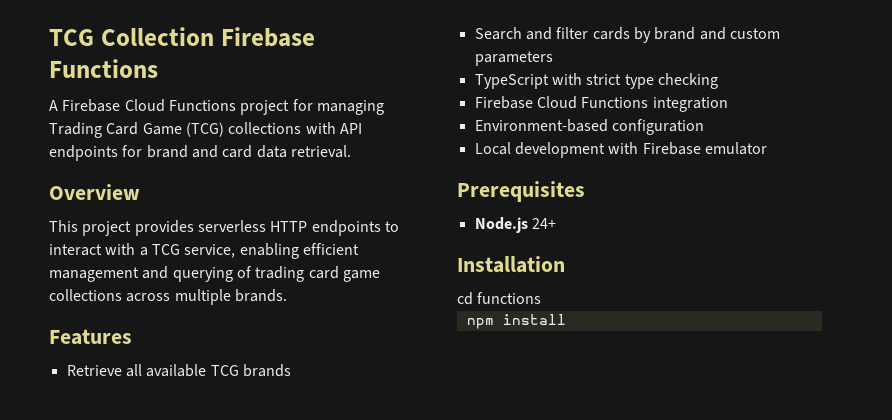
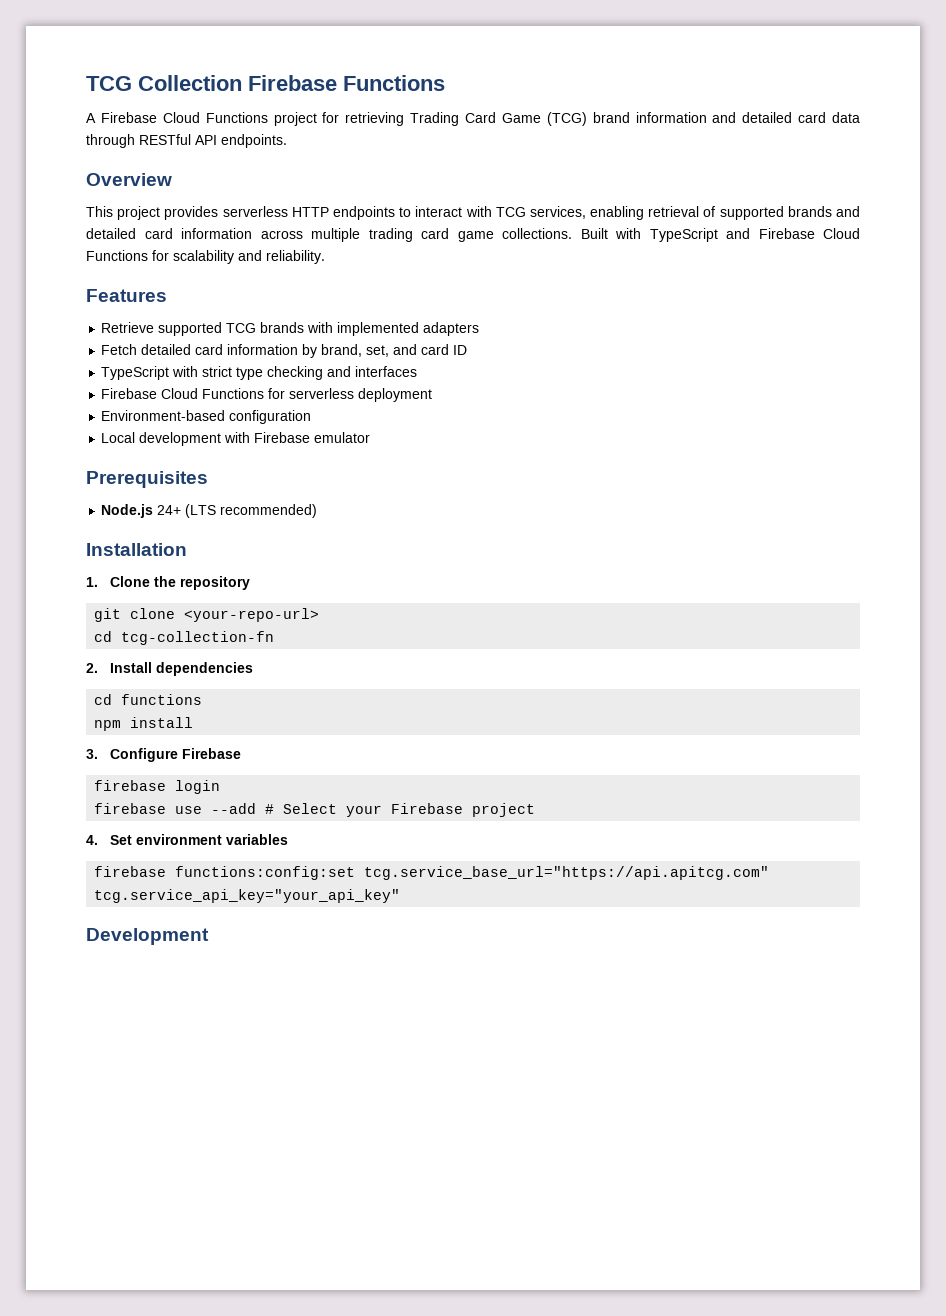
[316,100,384,115] managing -> [345,112,405,126] retrieving
[228,122,362,134] [49,145,351,161] collections with API endpoints for brand and card data retrieval. -> [592,112,860,123] [86,134,287,148] brand information and detailed card data through RESTful API endpoints.
[139,243,359,259] [49,266,380,282] [49,289,287,305] a TCG service, enabling efficient management and querying of trading card game collections across multiple brands. -> [495,206,860,220] [86,228,860,242] [86,250,325,264] TCG services, enabling retrieval of supported brands and detailed card information across multiple trading card game collections. Built with TypeScript and Firebase Cloud Functions for scalability and reliability.
[125,364,207,377] all available -> [158,322,223,336] supported
[474,27,780,43] [474,51,553,66] // Search and filter cards by brand and custom parameters -> [307,322,480,336] [101,344,468,358] with implemented adapters // Fetch detailed card information by brand, set, and card ID
[474,96,728,112] // Firebase Cloud Functions integration -> [327,366,418,377] [101,388,433,402] and interfaces // Firebase Cloud Functions for serverless deployment
(556, 223) none -> [185,504,318,518] (LTS recommended)
[457,292,542,305] [466,314,566,329] cd functions // npm install -> [86,576,251,590] [94,608,320,622] [94,631,275,645] [86,662,254,676] [94,694,203,705] [94,717,194,731] [86,748,242,762] [94,780,221,794] [94,803,536,817] [86,834,289,845] [94,866,770,880] [94,889,401,903] [86,928,209,945] 1. Clone the repository // git clone <your-repo-url> // cd tcg-collection-fn // 2. Install dependencies // cd functions // npm install // 3. Configure Firebase // firebase login // firebase use --add # Select your Firebase project // 4. Set environment variables // firebase functions:config:set tcg.service_base_url="https://api.apitcg.com" tcg.service_api_key="your_api_key" // Development

